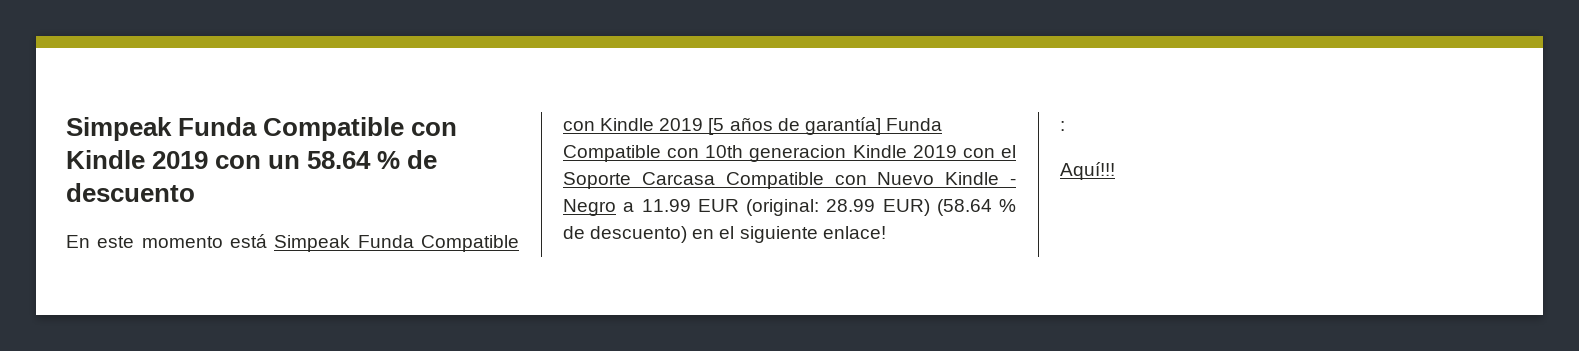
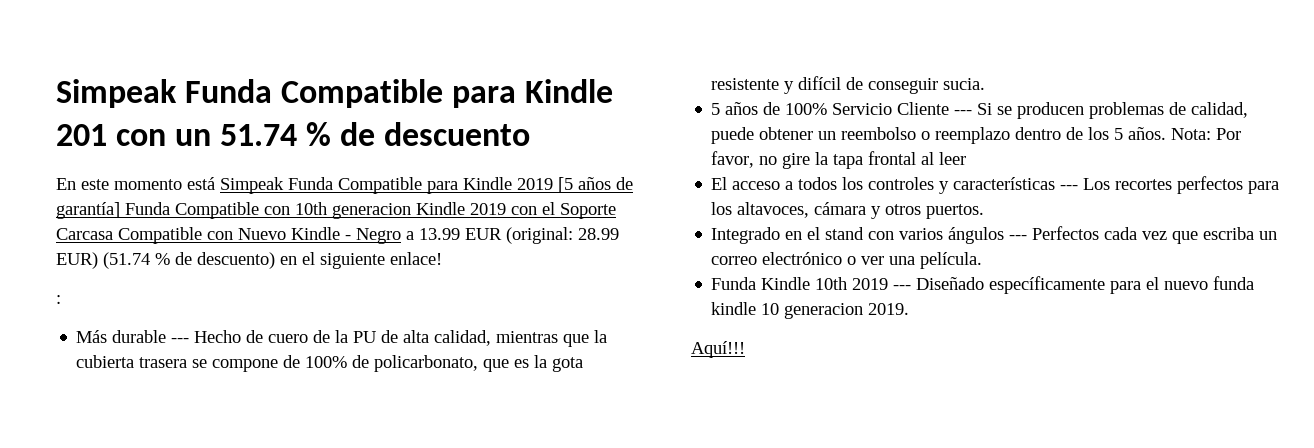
[66,117,458,141] [66,150,209,169] Simpeak Funda Compatible con Kindle 2019 -> [56,79,614,108] [56,124,107,146] Simpeak Funda Compatible para Kindle 201
[307,151,372,169] 58.64 -> [220,124,298,146] 51.74
[563,121,595,131] con -> [427,181,458,194] para
[641,199,691,212] 11.99 -> [419,228,460,240] 13.99
[936,199,992,216] (58.64 -> [103,252,150,269] (51.74
(1065, 126) none -> [76,330,608,347] [76,355,584,372] [711,76,986,94] [711,102,1249,119] [711,127,1242,144] [711,151,967,169] [711,176,1280,194] [711,202,985,219] [711,226,1278,244] [711,252,983,269] [711,276,1255,294] [711,302,910,319] // Más durable --- Hecho de cuero de la PU de alta calidad, mientras que la cubierta trasera se compone de 100% de policarbonato, que es la gota resistente y difícil de conseguir sucia. // 5 años de 100% Servicio Cliente --- Si se producen problemas de calidad, puede obtener un reembolso o reemplazo dentro de los 5 años. Nota: Por favor, no gire la tapa frontal al leer // El acceso a todos los controles y características --- Los recortes perfectos para los altavoces, cámara y otros puertos. // Integrado en el stand con varios ángulos --- Perfectos cada vez que escriba un correo electrónico o ver una película. // Funda Kindle 10th 2019 --- Diseñado específicamente para el nuevo funda kindle 10 generacion 2019.

